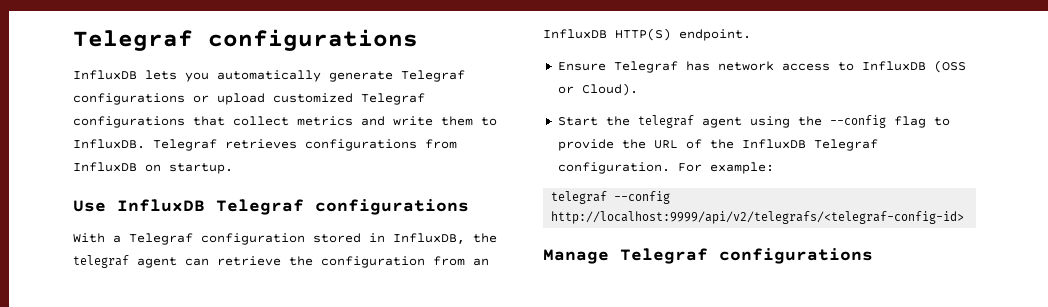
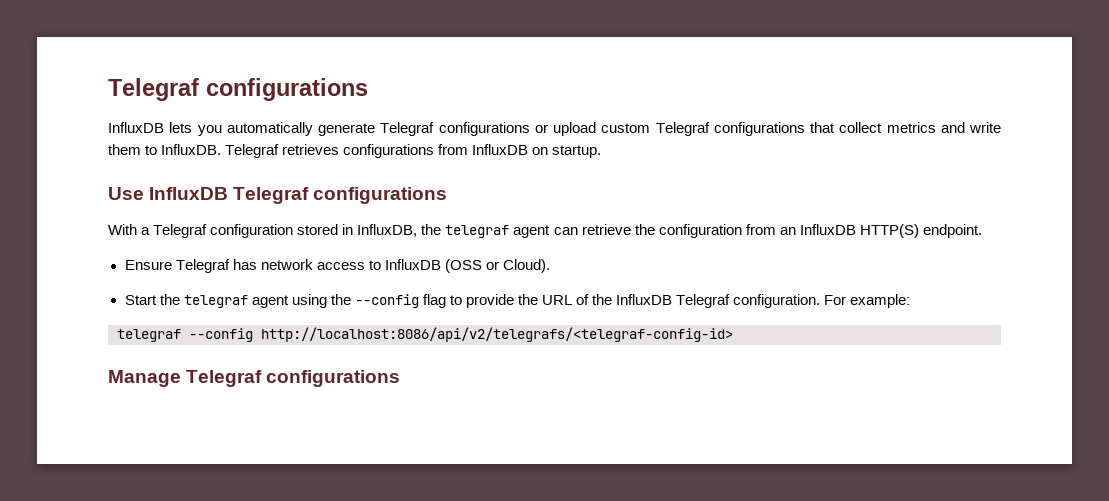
[273,93,353,103] customized -> [601,123,651,133] custom
[551,211,965,224] http://localhost:9999/api/v2/telegrafs/<telegraf-config-id> -> [261,327,733,342] http://localhost:8086/api/v2/telegrafs/<telegraf-config-id>

